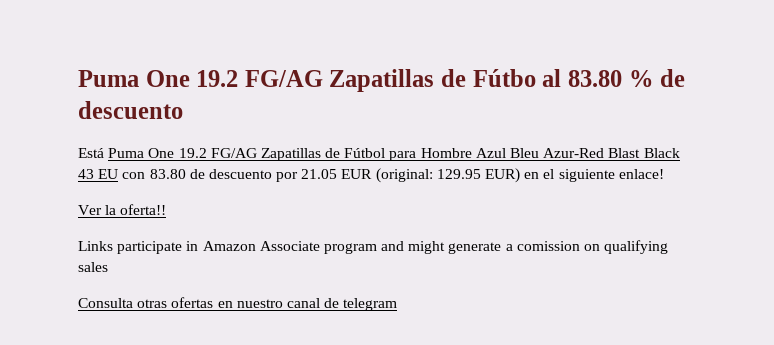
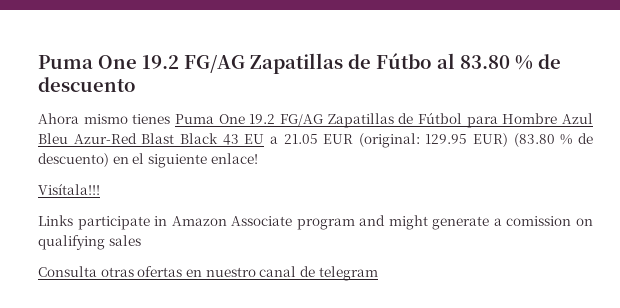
[78,148,104,158] Está -> [38,113,171,124] Ahora mismo tienes
[122,169,299,182] con 83.80 de descuento por -> [269,136,278,144] a
(521, 175) none -> [513,133,593,147] [38,153,109,167] (83.80 % de descuento)
[78,204,167,215] Ver la oferta!! -> [38,184,100,195] Visítala!!!

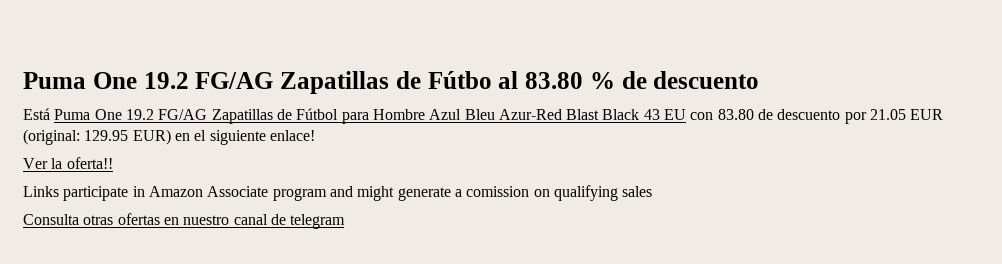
[38,113,171,124] Ahora mismo tienes -> [23,108,50,120] Está
[269,136,278,144] a -> [690,109,867,124] con 83.80 de descuento por
[513,133,593,147] [38,153,109,167] (83.80 % de descuento) -> (171, 137) none
[38,184,100,195] Visítala!!! -> [23,157,113,169] Ver la oferta!!

